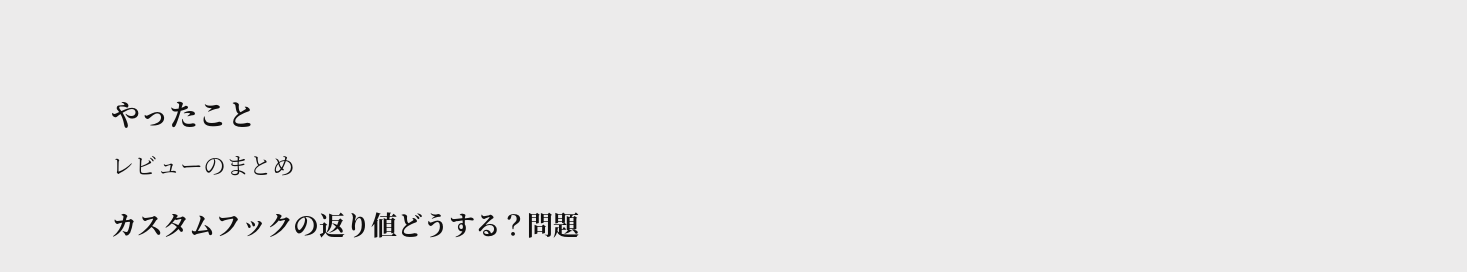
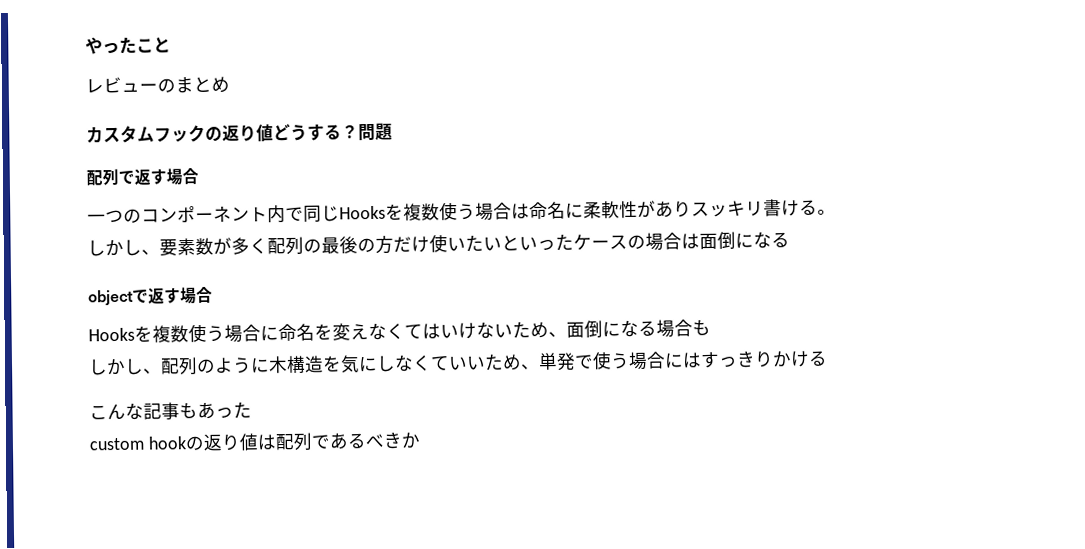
(582, 225) none -> [86,168,199,186] [87,199,836,224] [87,231,790,257] [88,286,213,306] [88,319,711,343] [88,350,828,376] [89,401,252,421] [89,431,421,451] // 配列で返す場合 // 一つのコンポーネント内で同じHooksを複数使う場合は命名に柔軟性がありスッキリ書ける。 // しかし、要素数が多く配列の最後の方だけ使いたいといったケースの場合は面倒になる // objectで返す場合 // Hooksを複数使う場合に命名を変えなくてはいけないため、面倒になる場合も // しかし、配列のように木構造を気にしなくていいため、単発で使う場合にはすっきりかける // こんな記事もあった // custom hookの返り値は配列であるべきか

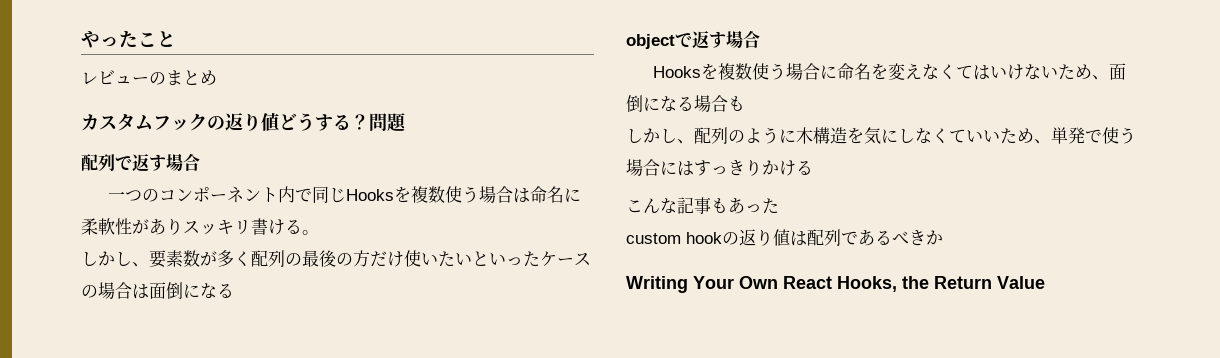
(421, 440) none -> [626,276,1045,293] // Writing Your Own React Hooks, the Return Value

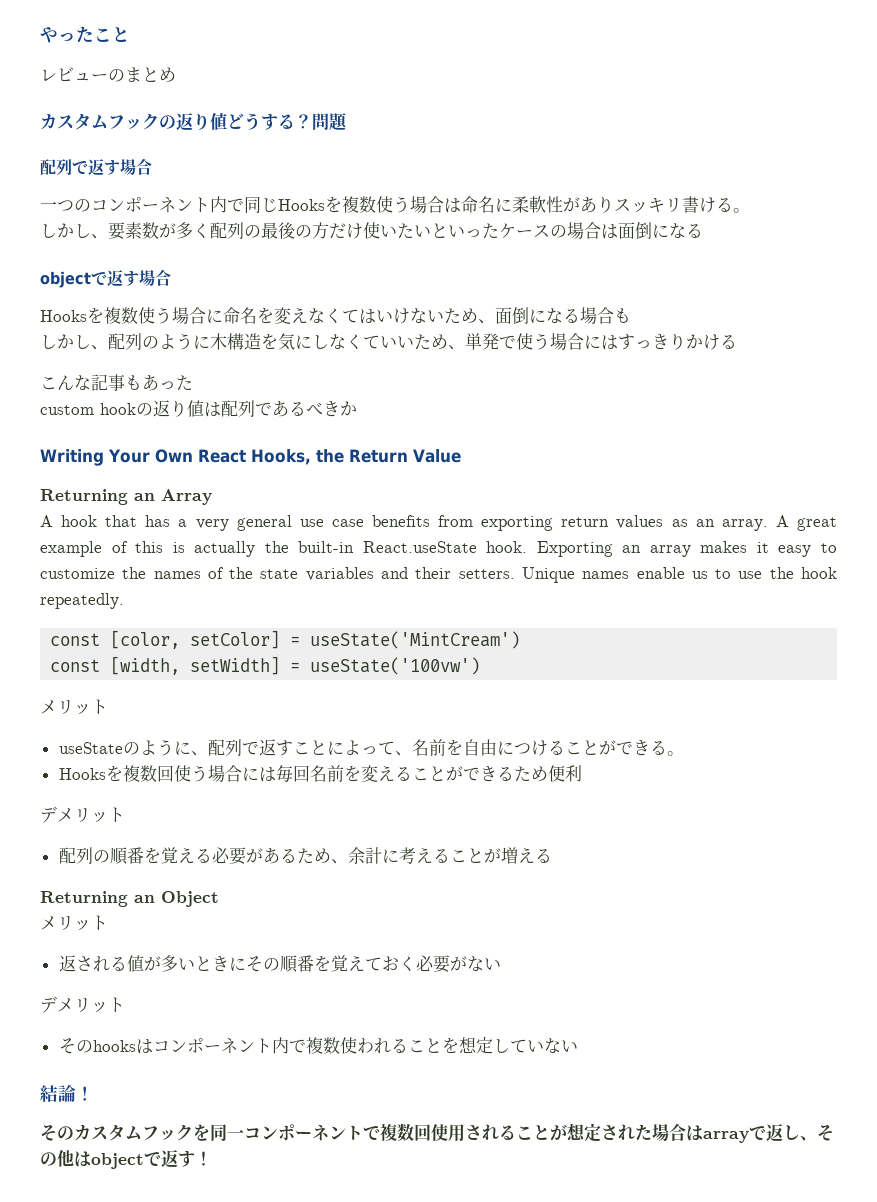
(1045, 282) none -> [40,489,212,505] [40,515,837,531] [40,541,837,557] [40,567,837,583] [40,593,124,609] [50,630,521,649] [50,656,481,675] [40,699,108,715] [58,739,684,756] [58,765,582,783] [40,806,125,823] [58,847,552,865] [40,891,219,907] [40,915,108,931] [58,955,501,973] [40,996,125,1013] [58,1037,578,1054] [40,1084,94,1102] [40,1123,834,1143] [40,1150,212,1169] // Returning an Array // A hook that has a very general use case benefits from exporting return values as an array. A great example of this is actually the built-in React.useState hook. Exporting an array makes it easy to customize the names of the state variables and their setters. Unique names enable us to use the hook repeatedly. // const [color, setColor] = useState('MintCream') // const [width, setWidth] = useState('100vw') // メリット // useStateのように、配列で返すことによって、名前を自由につけることができる。 // Hooksを複数回使う場合には毎回名前を変えることができるため便利 // デメリット // 配列の順番を覚える必要があるため、余計に考えることが増える // Returning an Object // メリット // 返される値が多いときにその順番を覚えておく必要がない // デメリット // そのhooksはコンポーネント内で複数使われることを想定していない // 結論！ // そのカスタムフックを同一コンポーネントで複数回使用されることが想定された場合はarrayで返し、その他はobjectで返す！

